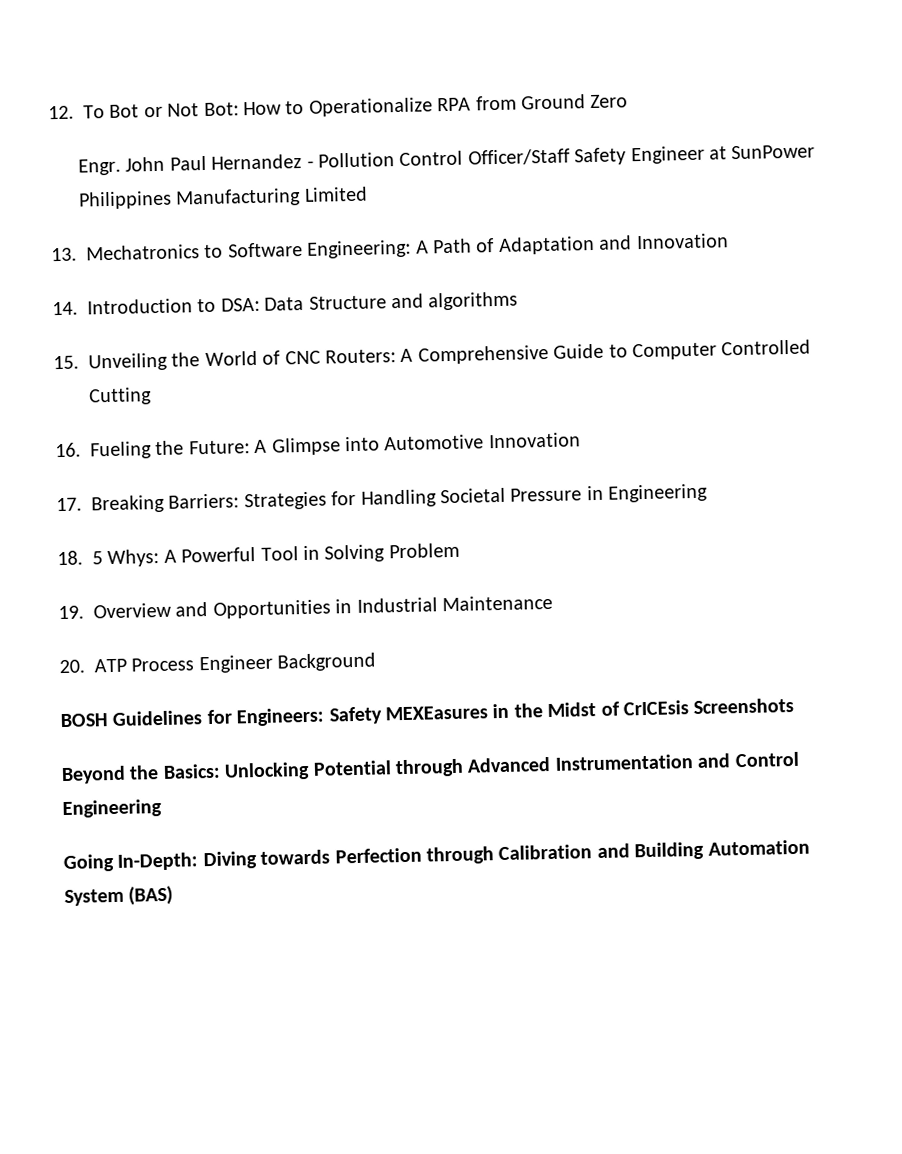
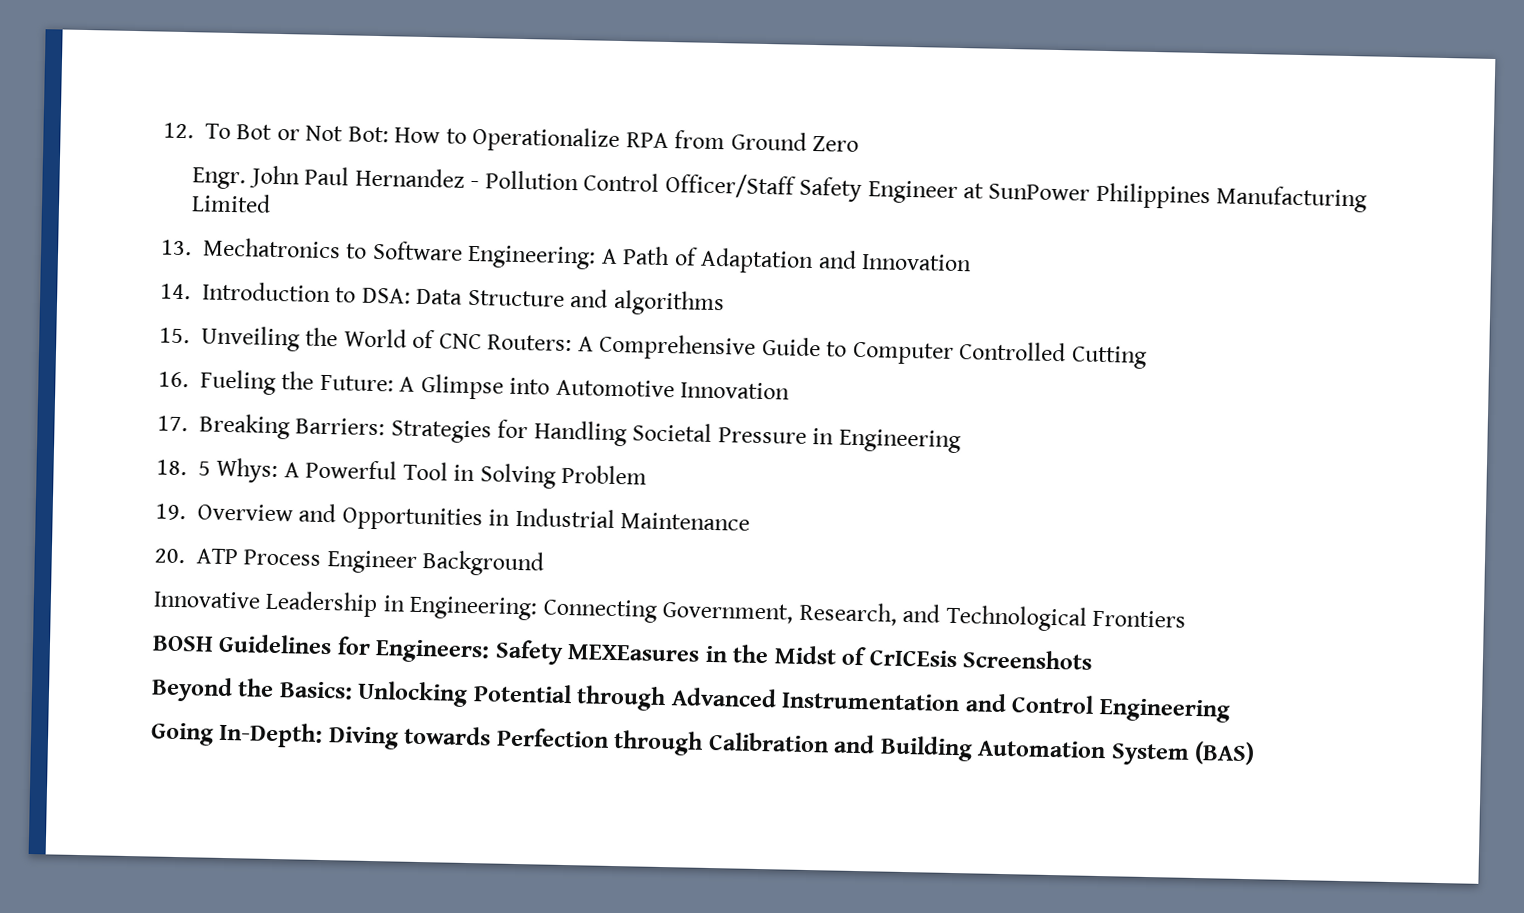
(377, 662) none -> [153,590,1187,632] // Innovative Leadership in Engineering: Connecting Government, Research, and Technological Frontiers

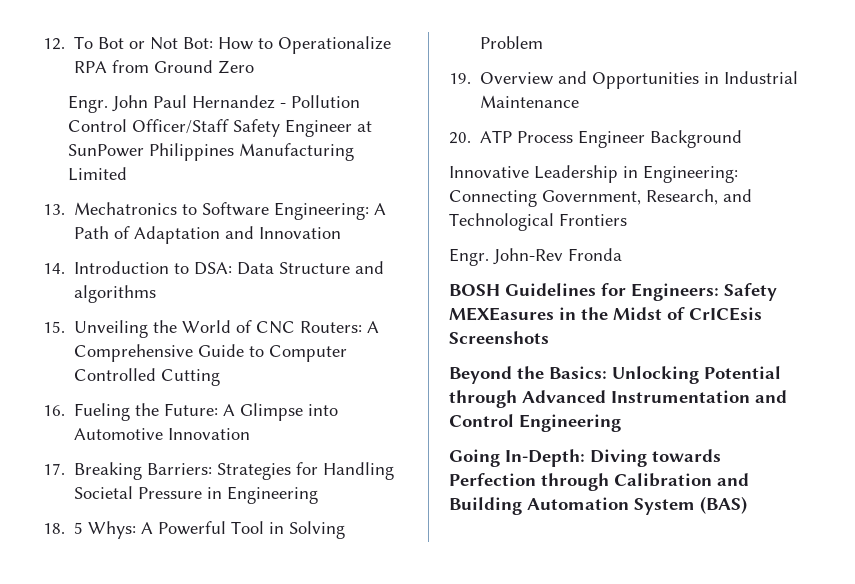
(1187, 618) none -> [449,248,622,266] // Engr. John-Rev Fronda

